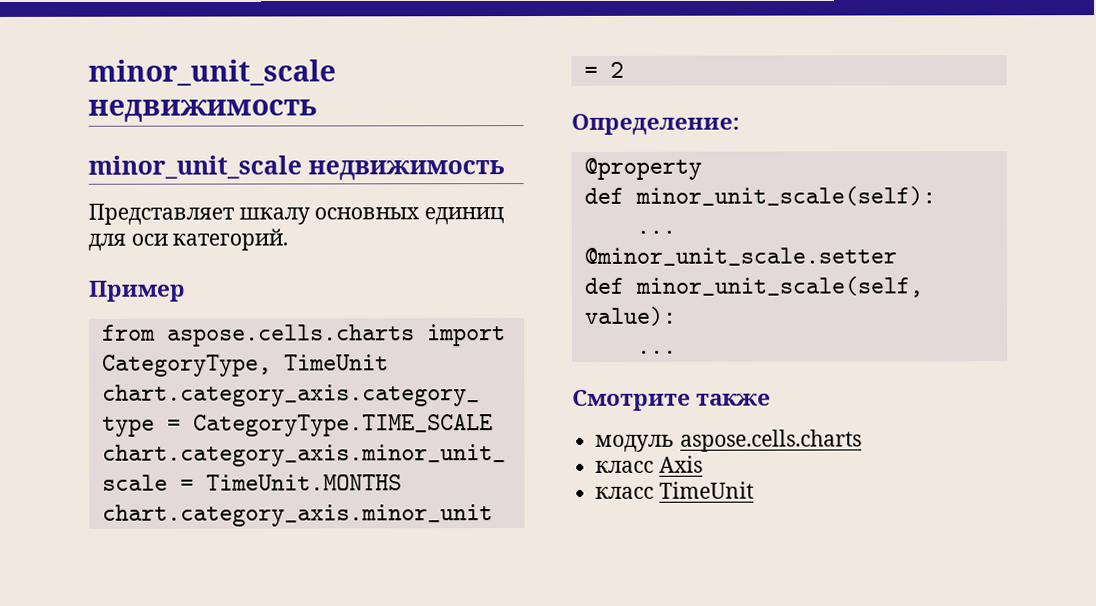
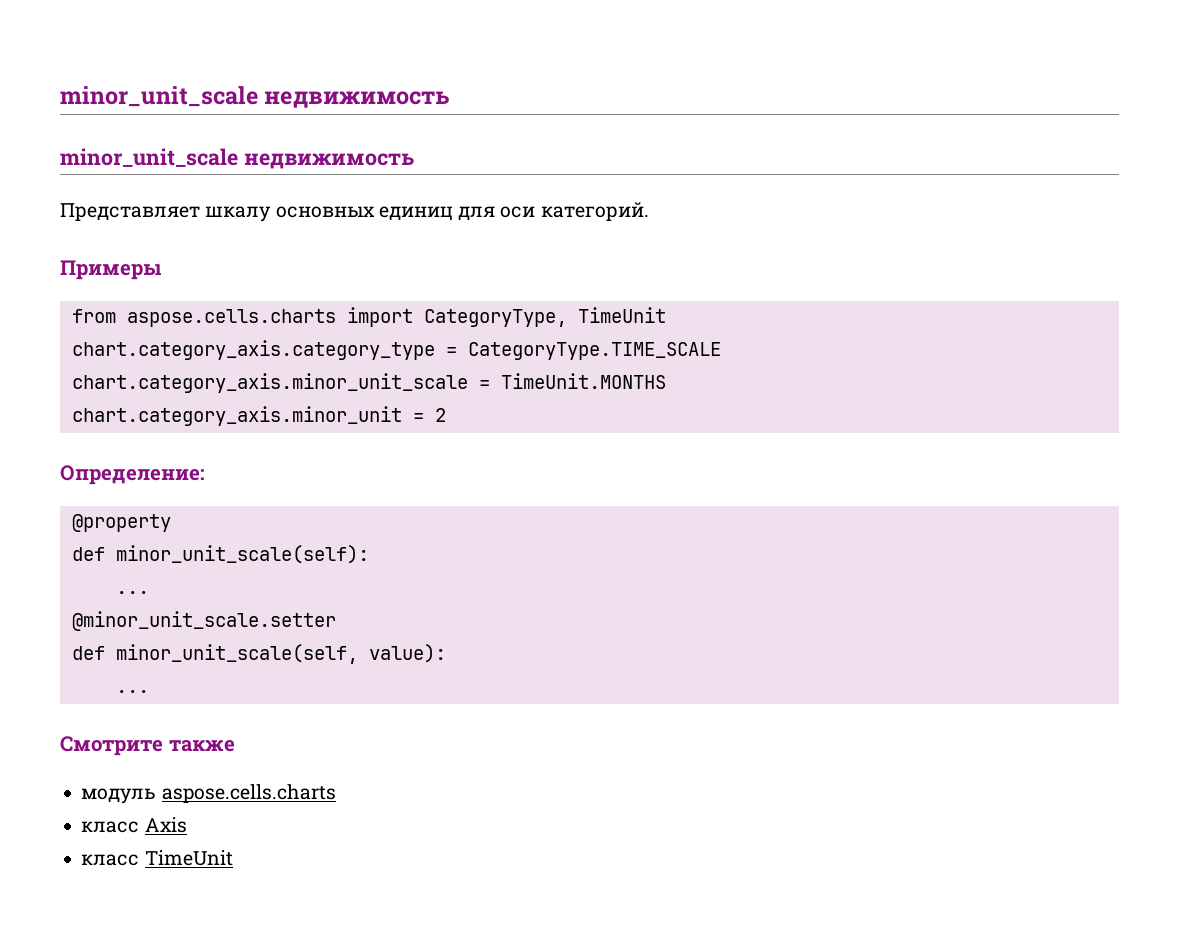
[88,280,185,302] Пример -> [60,260,162,280] Примеры

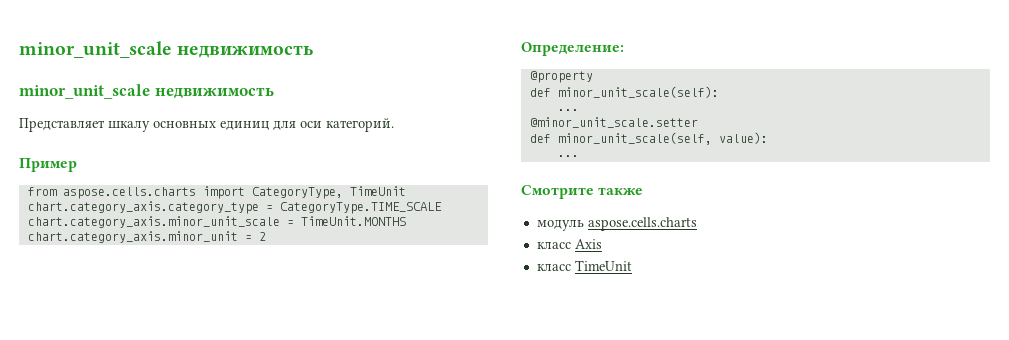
[60,260,162,280] Примеры -> [19,158,77,172] Пример

